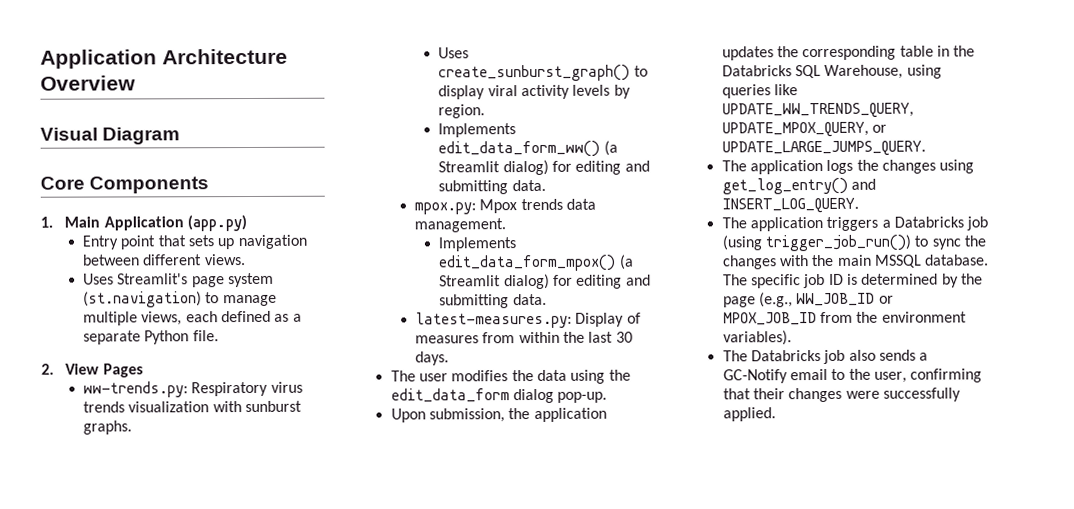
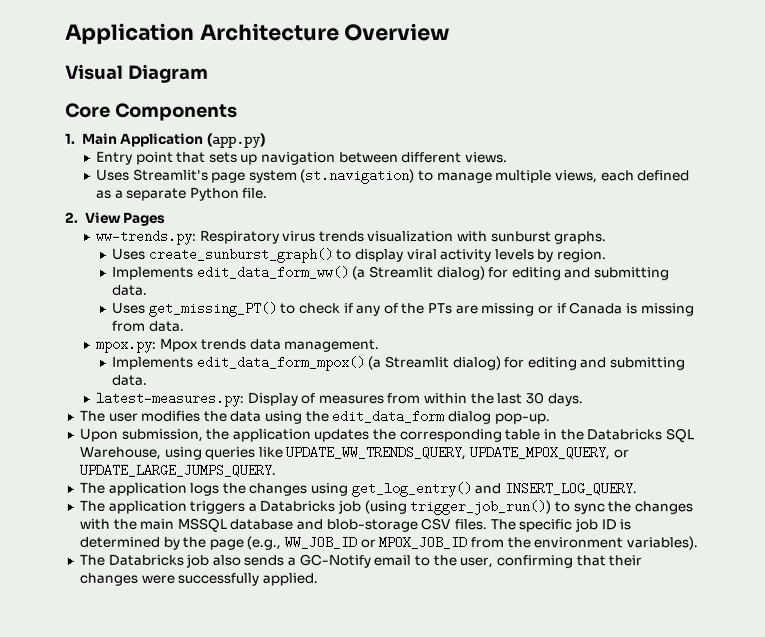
(546, 185) none -> [111,301,695,317] [110,320,184,332] // Uses get_missing_PT() to check if any of the PTs are missing or if Canada is missing from data.
[925,254,990,266] database. -> [229,518,488,533] database and blob-storage CSV files.

